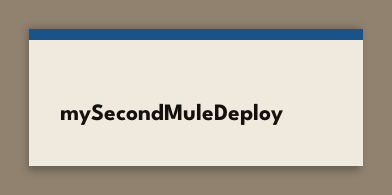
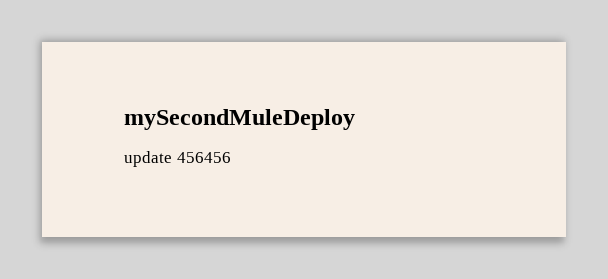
(283, 114) none -> [124,151,231,167] // update 456456

